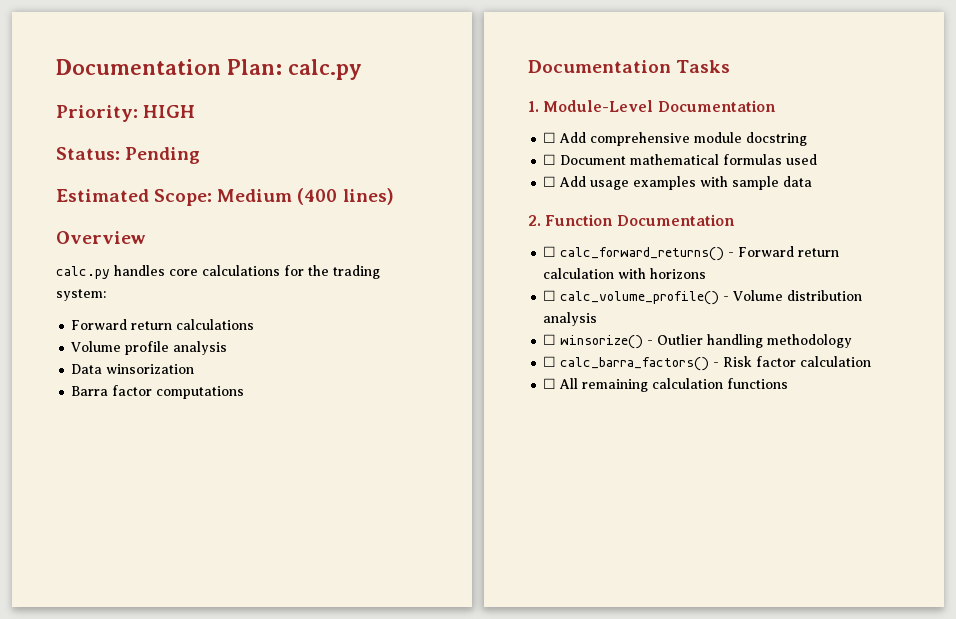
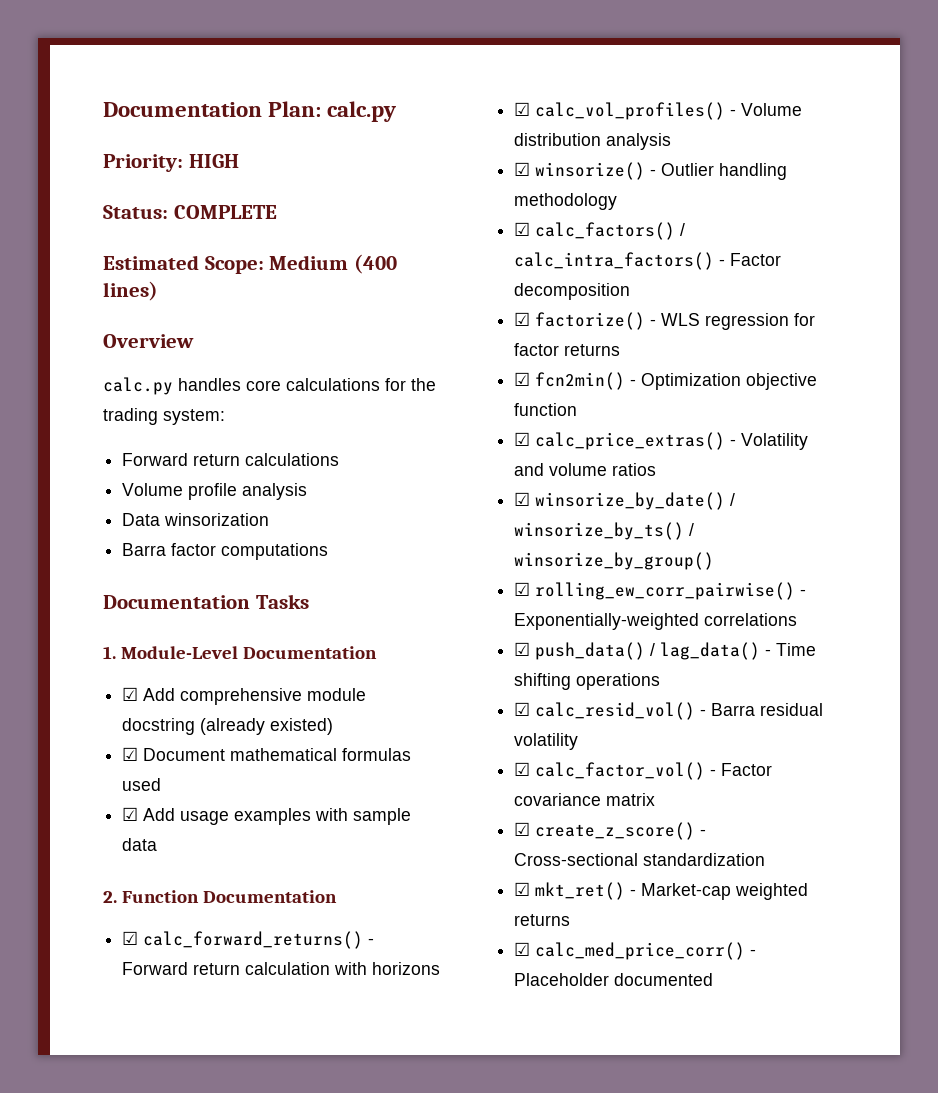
[125,147,201,164] Pending -> [173,205,277,219] COMPLETE
[543,132,557,143] ☐ -> [122,687,139,701] ☑
[543,154,557,165] // ☐ -> [200,718,334,735] [122,747,139,761] (already existed) // ☑
[543,176,557,187] ☐ -> [122,807,139,821] ☑
[543,246,557,257] ☐ -> [122,931,139,945] ☑
[543,290,720,305] ☐ calc_volume_profile() -> [514,102,726,120] ☑ calc_vol_profiles()
[543,334,557,345] ☐ -> [514,162,531,176] ☑
[543,356,872,371] [543,378,789,392] ☐ calc_barra_factors() - Risk factor calculation // ☐ All remaining calculation functions -> [514,222,686,240] [514,252,782,270] [514,283,631,300] [514,312,816,330] [514,343,621,356] [514,372,818,390] [514,403,578,416] [514,432,809,450] [514,463,657,476] [514,492,736,510] [514,522,695,540] [514,552,715,570] [514,582,807,600] [514,613,798,630] [514,642,817,660] [514,673,661,690] [514,702,824,720] [514,733,579,750] [514,762,773,780] [514,793,656,806] [514,822,707,840] [514,853,766,866] [514,882,809,900] [514,914,571,926] [514,942,757,960] [514,973,714,986] ☑ calc_factors() / calc_intra_factors() - Factor decomposition // ☑ factorize() - WLS regression for factor returns // ☑ fcn2min() - Optimization objective function // ☑ calc_price_extras() - Volatility and volume ratios // ☑ winsorize_by_date() / winsorize_by_ts() / winsorize_by_group() // ☑ rolling_ew_corr_pairwise() - Exponentially-weighted correlations // ☑ push_data() / lag_data() - Time shifting operations // ☑ calc_resid_vol() - Barra residual volatility // ☑ calc_factor_vol() - Factor covariance matrix // ☑ create_z_score() - Cross-sectional standardization // ☑ mkt_ret() - Market-cap weighted returns // ☑ calc_med_price_corr() - Placeholder documented

